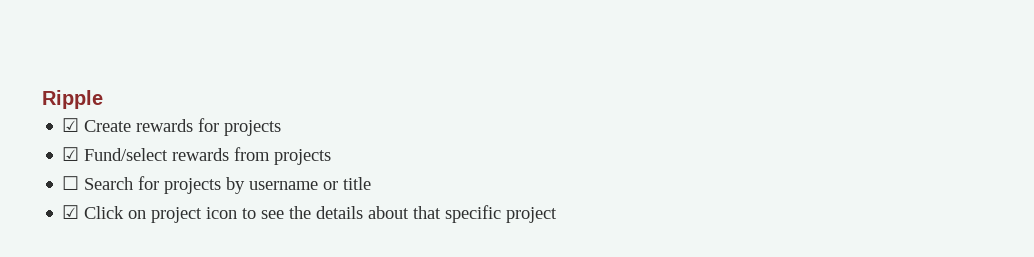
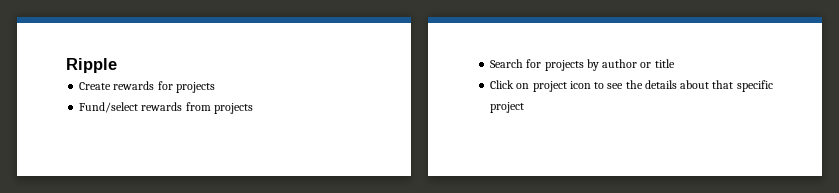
[62,118,80,132] ☑ -> (117, 65) none
[62,147,80,161] ☑ -> (215, 87) none
[62,176,80,190] ☐ -> (253, 108) none
[249,181,319,190] username -> [602,59,638,68] author
[62,205,80,219] ☑ -> (675, 63) none

